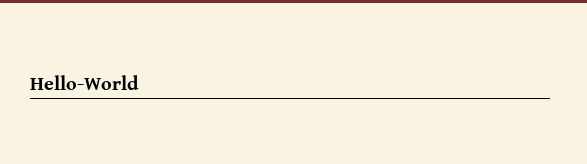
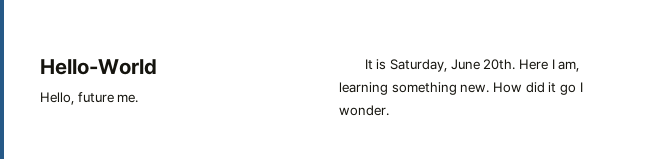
(139, 82) none -> [40,92,139,105] [364,59,580,72] [339,82,583,95] [339,105,389,116] // Hello, future me. // It is Saturday, June 20th. Here I am, learning something new. How did it go I wonder.

